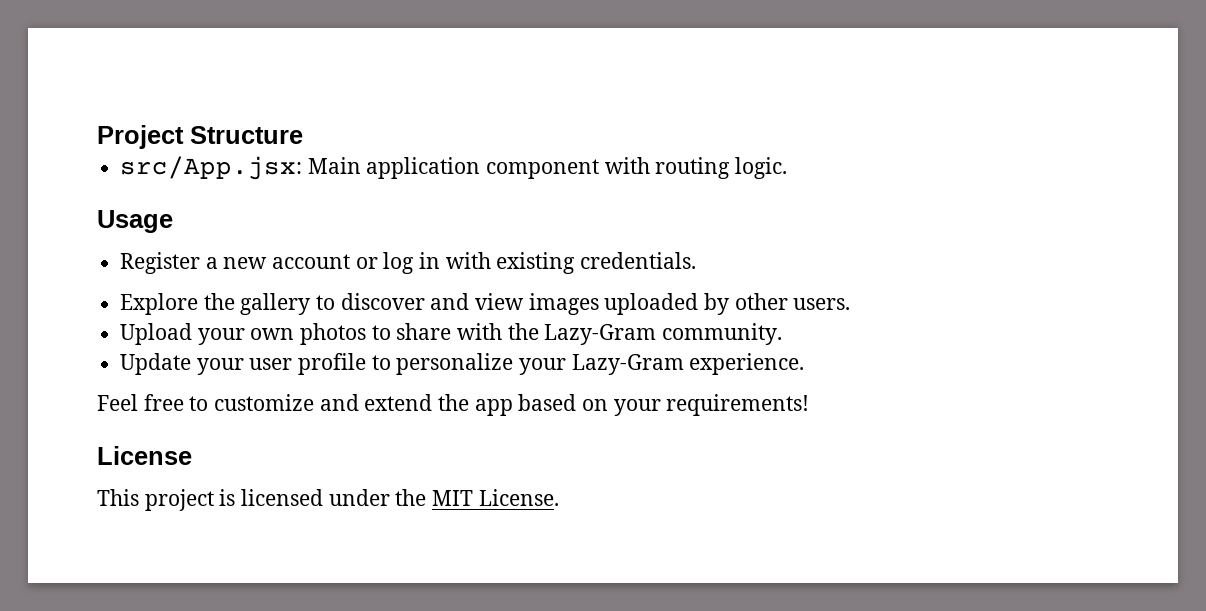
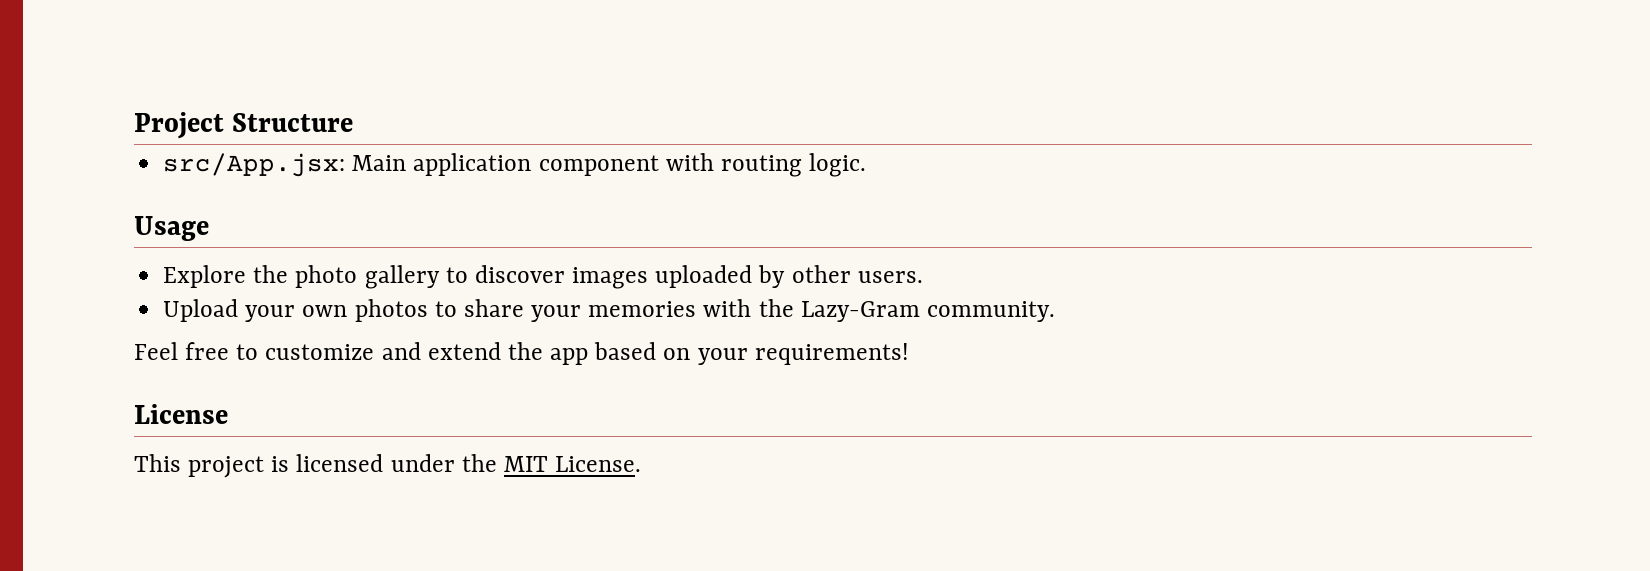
[120,252,697,274] // Register a new account or log in with existing credentials. -> (209, 228) none
(235, 301) none -> [295,265,358,288] photo
[430,293,525,310] and view -> (565, 274) none
(452, 331) none -> [531,301,697,322] your memories
[120,353,805,375] // Update your user profile to personalize your Lazy-Gram experience. -> (1055, 311) none

